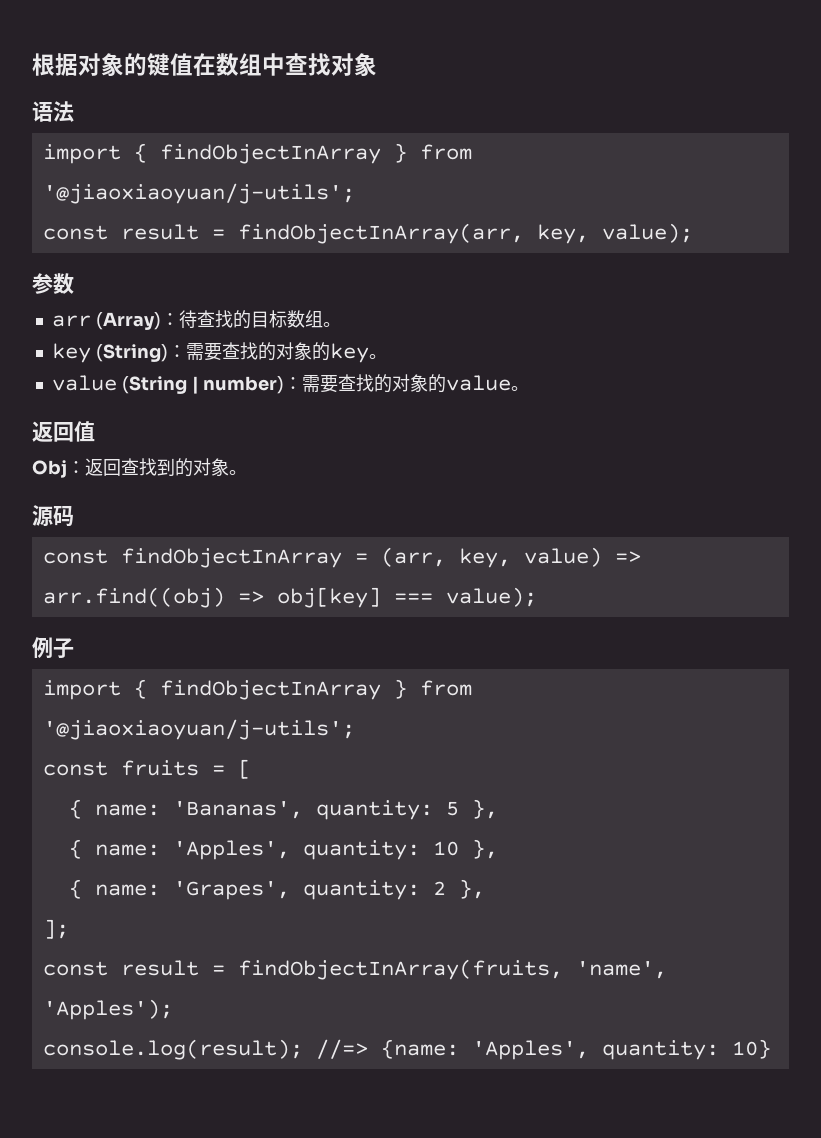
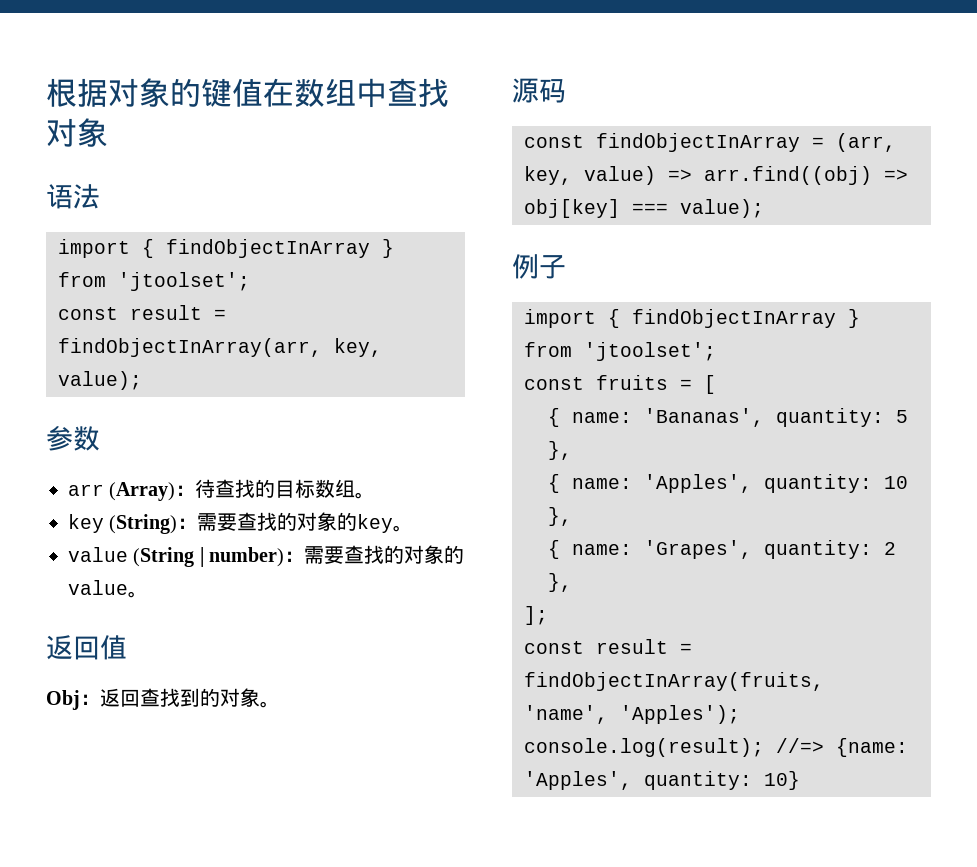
[42,183,355,204] '@jiaoxiaoyuan/j-utils'; -> [118,272,250,291] 'jtoolset';
[42,719,355,740] '@jiaoxiaoyuan/j-utils'; -> [584,342,716,361] 'jtoolset';

